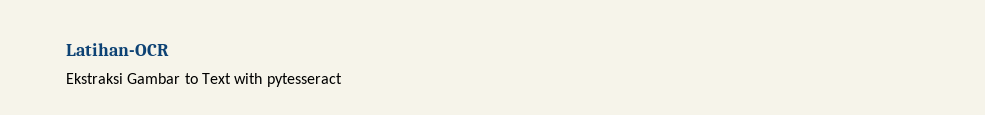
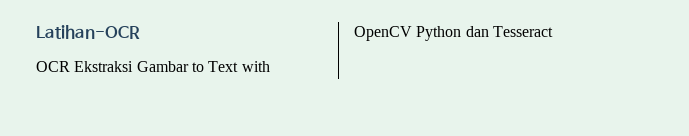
(169, 49) none -> [36,61,70,72] OCR
[266,73,342,87] pytesseract -> [354,26,553,41] OpenCV Python dan Tesseract

